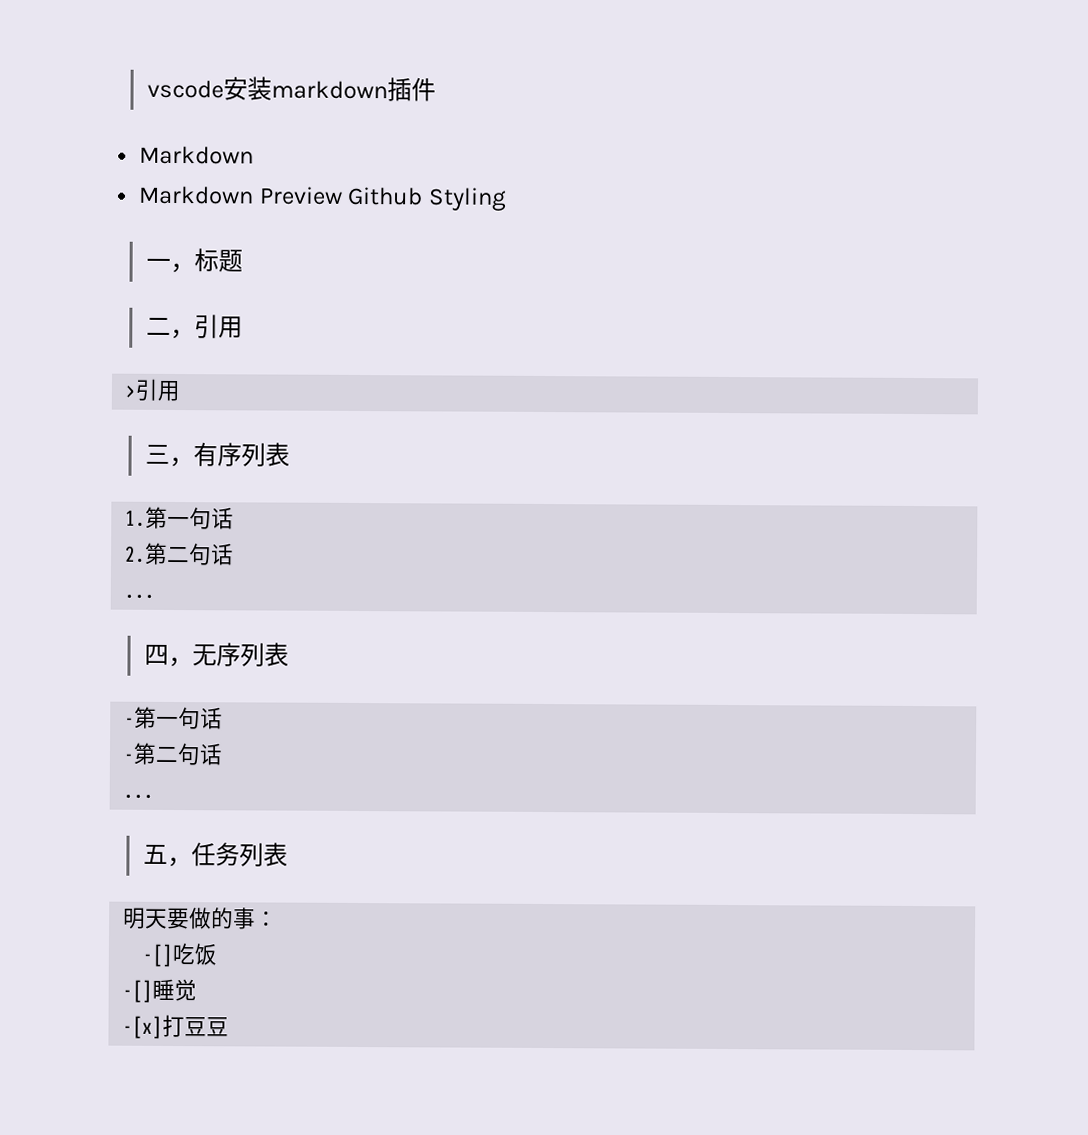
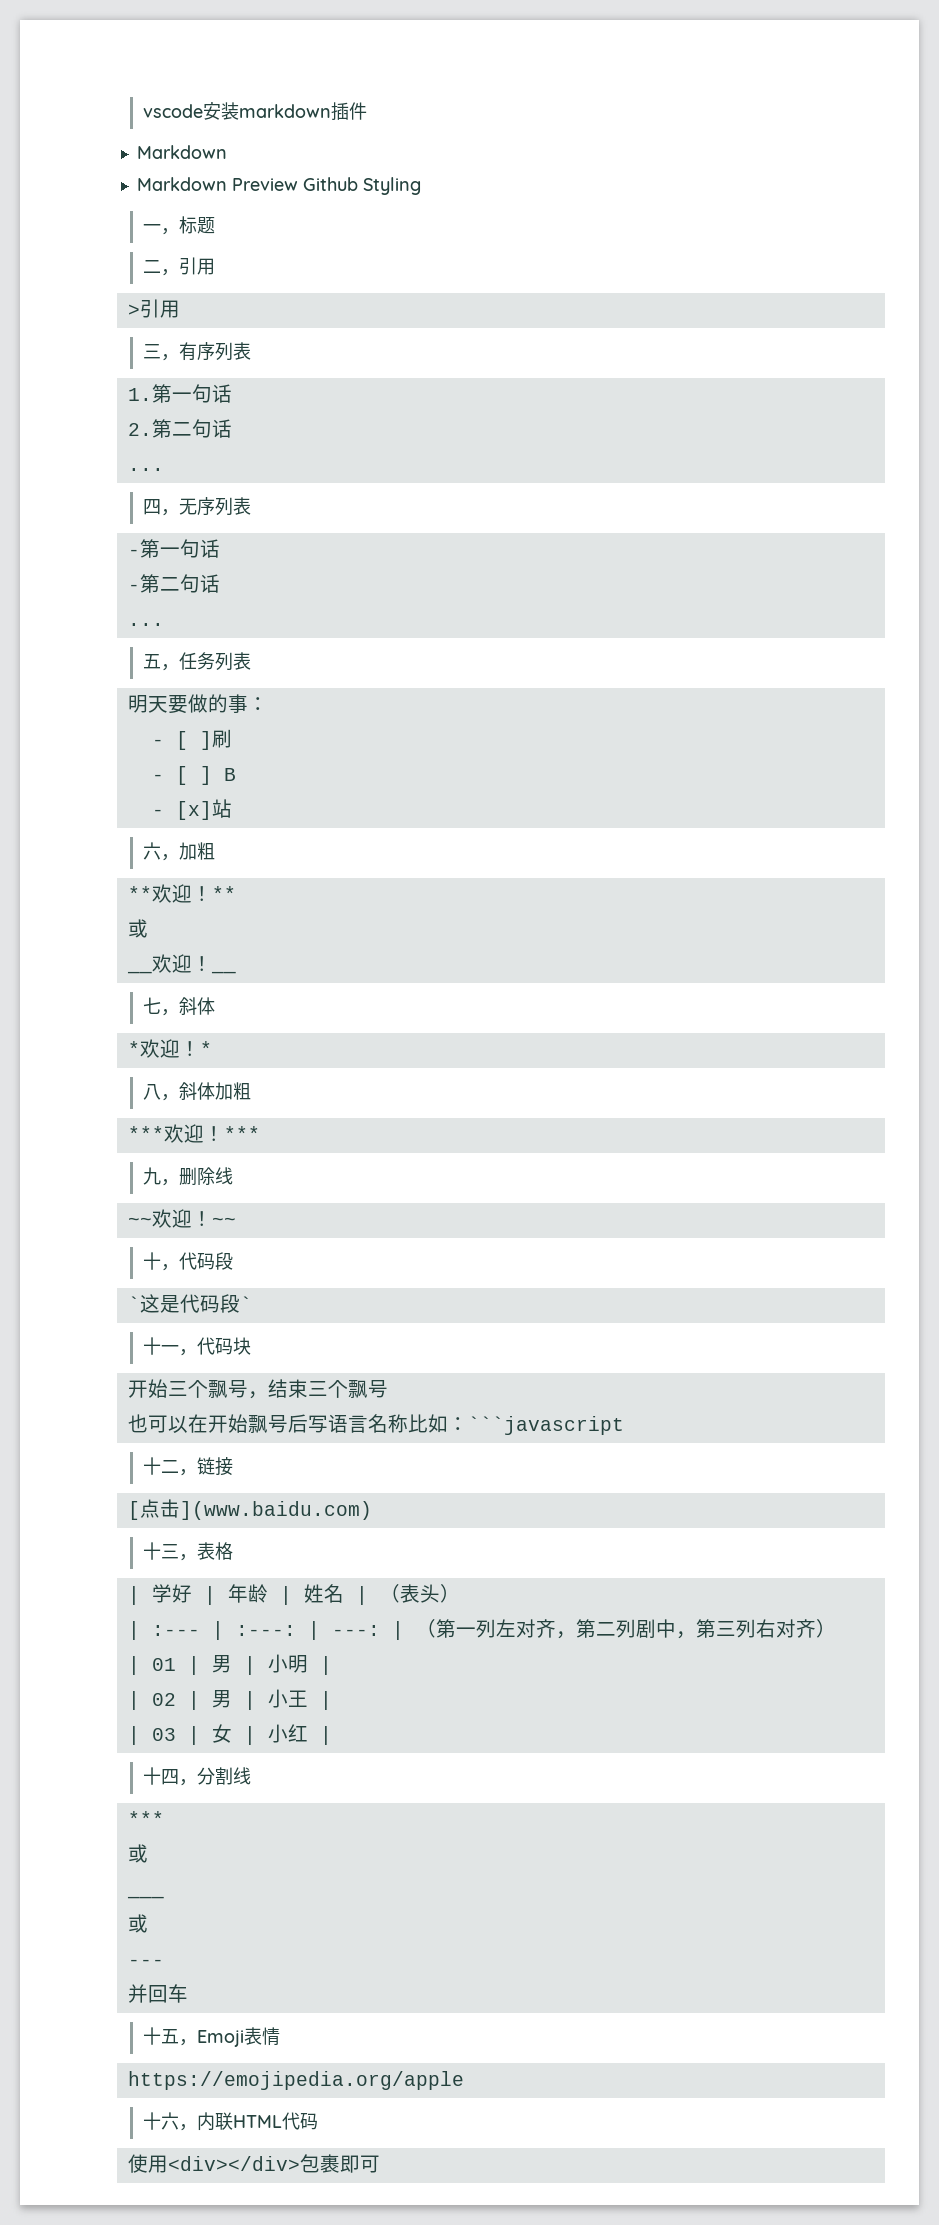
[142,942,218,968] [122,978,198,1003] [122,1014,230,1039] -[]吃饭 // -[]睡觉 // -[x]打豆豆 -> [151,729,232,750] [151,766,236,785] [151,799,232,820] [142,842,215,861] [127,884,236,903] [127,919,148,938] [126,954,212,974] [210,971,236,974] [142,997,215,1016] [127,1039,212,1058] [142,1082,251,1101] [127,1124,260,1143] [142,1167,233,1186] [127,1209,236,1228] [142,1252,233,1271] [127,1294,252,1313] [142,1337,251,1356] [127,1379,388,1399] [127,1414,624,1435] [142,1457,233,1476] [127,1499,372,1520] [142,1542,233,1561] [127,1584,460,1605] [127,1619,836,1640] [127,1654,332,1675] [127,1689,332,1710] [127,1724,332,1745] [142,1767,251,1786] [127,1811,164,1826] [127,1844,148,1863] [126,1896,164,1899] [127,1914,148,1933] [127,1959,164,1966] [127,1984,188,2003] [142,2027,280,2047] [127,2071,464,2090] [142,2112,318,2131] [127,2154,380,2173] - [ ]刷 // - [ ] B // - [x]站 // 六，加粗 // **欢迎！** // 或 // __欢迎！__ // 七，斜体 // *欢迎！* // 八，斜体加粗 // ***欢迎！*** // 九，删除线 // ~~欢迎！~~ // 十，代码段 // `这是代码段` // 十一，代码块 // 开始三个飘号，结束三个飘号 // 也可以在开始飘号后写语言名称比如：```javascript // 十二，链接 // [点击](www.baidu.com) // 十三，表格 // | 学好 | 年龄 | 姓名 | （表头） // | :--- | :---: | ---: | （第一列左对齐，第二列剧中，第三列右对齐） // | 01 | 男 | 小明 | // | 02 | 男 | 小王 | // | 03 | 女 | 小红 | // 十四，分割线 // *** // 或 // ___ // 或 // --- // 并回车 // 十五，Emoji表情 // https://emojipedia.org/apple // 十六，内联HTML代码 // 使用<div></div>包裹即可

